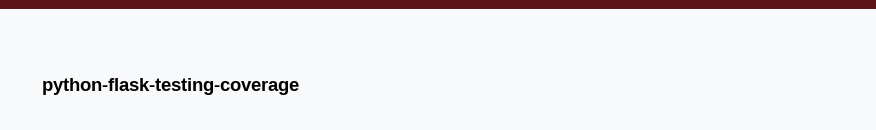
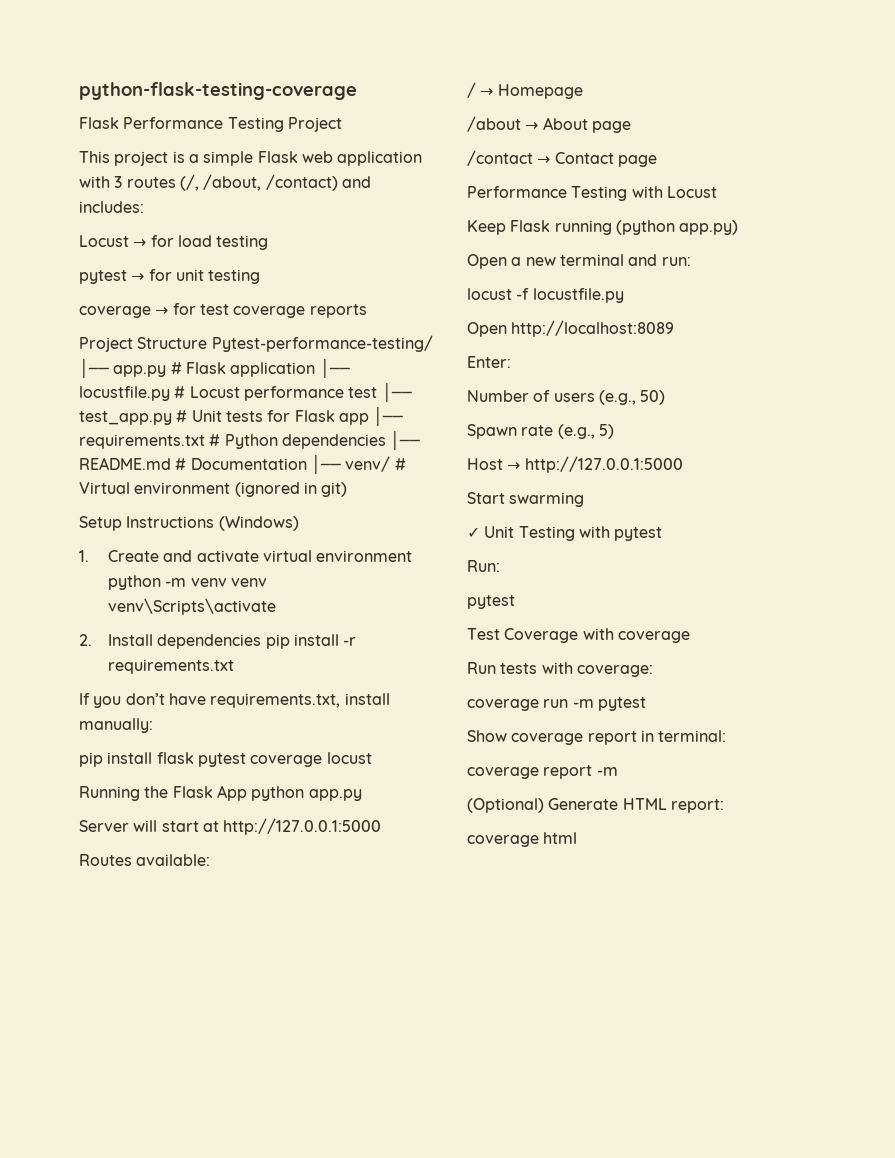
(299, 86) none -> [79,117,342,132] [79,151,423,166] [79,174,371,191] [79,201,144,213] [79,235,269,250] [79,269,261,284] [79,303,367,318] [79,335,433,352] [79,358,350,378] [79,382,412,402] [79,406,404,426] [79,430,421,450] [79,454,406,474] [79,482,348,497] [79,516,299,531] [79,550,413,562] [108,575,267,590] [108,598,277,615] [79,634,357,649] [108,659,235,674] [79,693,390,708] [79,718,153,733] [79,752,372,767] [79,785,362,801] [79,818,382,835] [79,854,211,866] [467,82,583,99] [467,116,631,133] [467,150,657,167] [467,186,717,201] [467,220,739,235] [467,254,691,269] [467,288,624,303] [467,320,675,337] [467,356,511,368] [467,390,666,405] [467,424,614,439] [467,456,683,473] [467,492,585,507] [467,526,663,541] [467,560,500,572] [467,595,515,609] [467,628,690,643] [467,662,653,677] [467,697,646,711] [467,730,727,745] [467,765,618,779] [467,798,724,813] [467,832,578,847] // Flask Performance Testing Project // This project is a simple Flask web application with 3 routes (/, /about, /contact) and includes: // Locust → for load testing // pytest → for unit testing // coverage → for test coverage reports // Project Structure Pytest-performance-testing/ │── app.py # Flask application │── locustfile.py # Locust performance test │── test_app.py # Unit tests for Flask app │── requirements.txt # Python dependencies │── README.md # Documentation │── venv/ # Virtual environment (ignored in git) // Setup Instructions (Windows) // 1. Create and activate virtual environment python -m venv venv venv\Scripts\activate // 2. Install dependencies pip install -r requirements.txt // If you don’t have requirements.txt, install manually: // pip install flask pytest coverage locust // Running the Flask App python app.py // Server will start at http://127.0.0.1:5000 // Routes available: // / → Homepage // /about → About page // /contact → Contact page // Performance Testing with Locust // Keep Flask running (python app.py) // Open a new terminal and run: // locust -f locustfile.py // Open http://localhost:8089 // Enter: // Number of users (e.g., 50) // Spawn rate (e.g., 5) // Host → http://127.0.0.1:5000 // Start swarming // ✓ Unit Testing with pytest // Run: // pytest // Test Coverage with coverage // Run tests with coverage: // coverage run -m pytest // Show coverage report in terminal: // coverage report -m // (Optional) Generate HTML report: // coverage html

